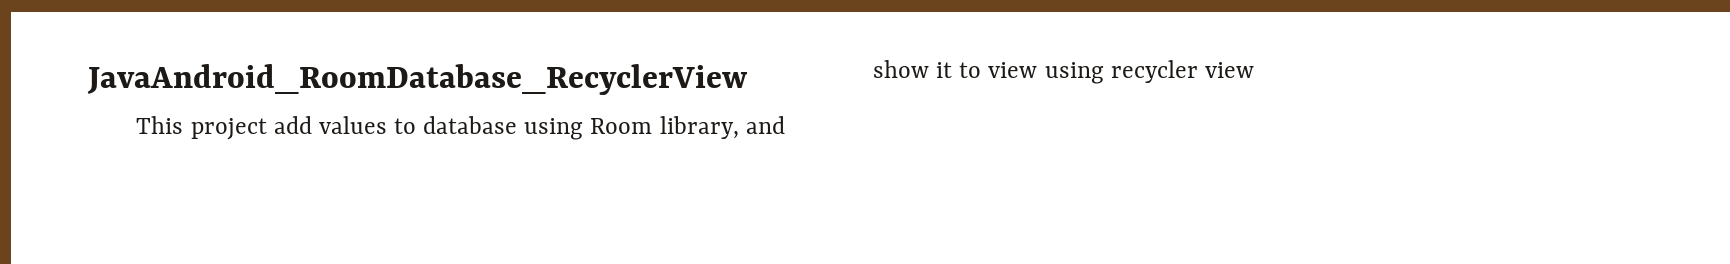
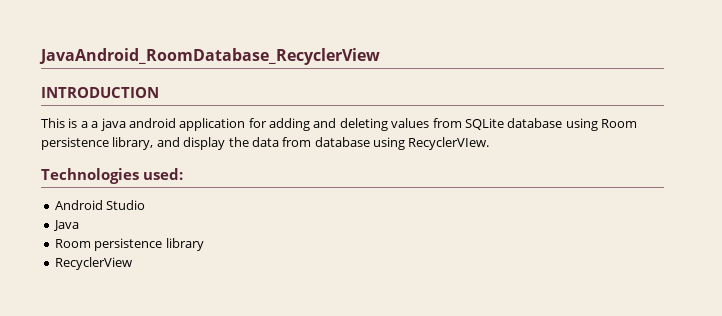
(748, 79) none -> [41,87,159,98] // INTRODUCTION
[190,116,416,140] project add values to -> [68,118,504,131] is a a java android application for adding and deleting values from SQLite
(653, 126) none -> [41,137,109,150] persistence
[873,60,1254,84] show it to view using recycler view -> [183,137,490,150] [41,168,183,184] [54,200,146,210] [52,220,79,231] [54,238,204,251] [54,257,132,270] display the data from database using RecyclerVIew. // Technologies used: // Android Studio // Java // Room persistence library // RecyclerView

